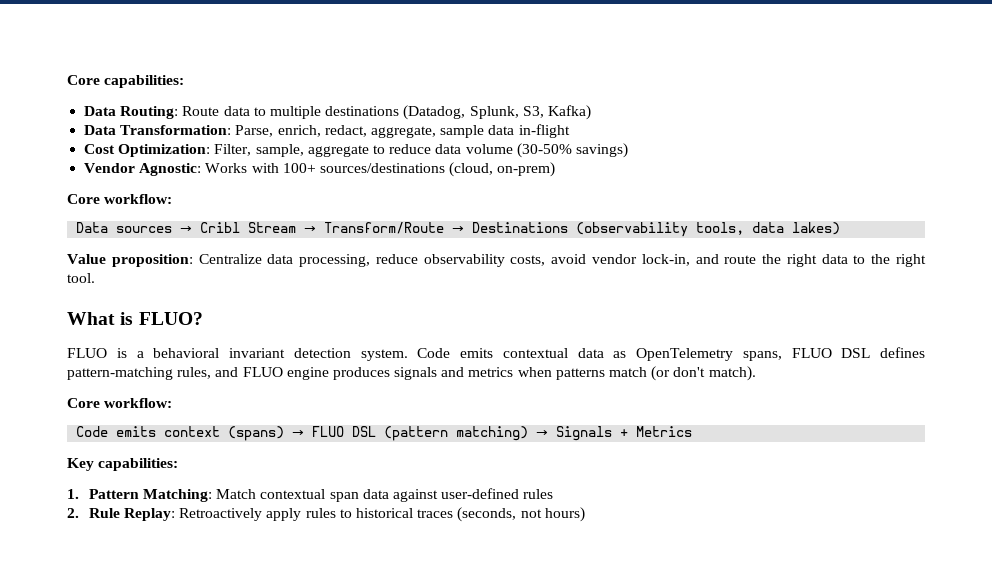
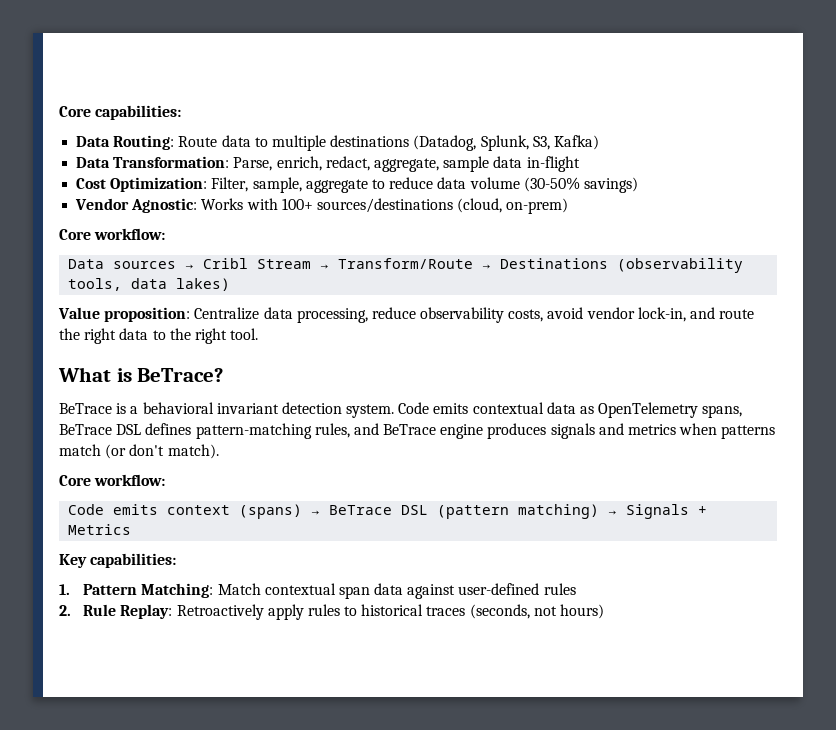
[138,312,203,325] [67,348,107,358] FLUO? // FLUO -> [137,368,224,382] [59,403,112,414] BeTrace? // BeTrace
[791,348,832,358] FLUO -> [59,424,112,435] BeTrace
[242,367,283,377] FLUO -> [383,424,437,435] BeTrace
[312,426,345,437] FLUO -> [329,505,393,515] BeTrace

